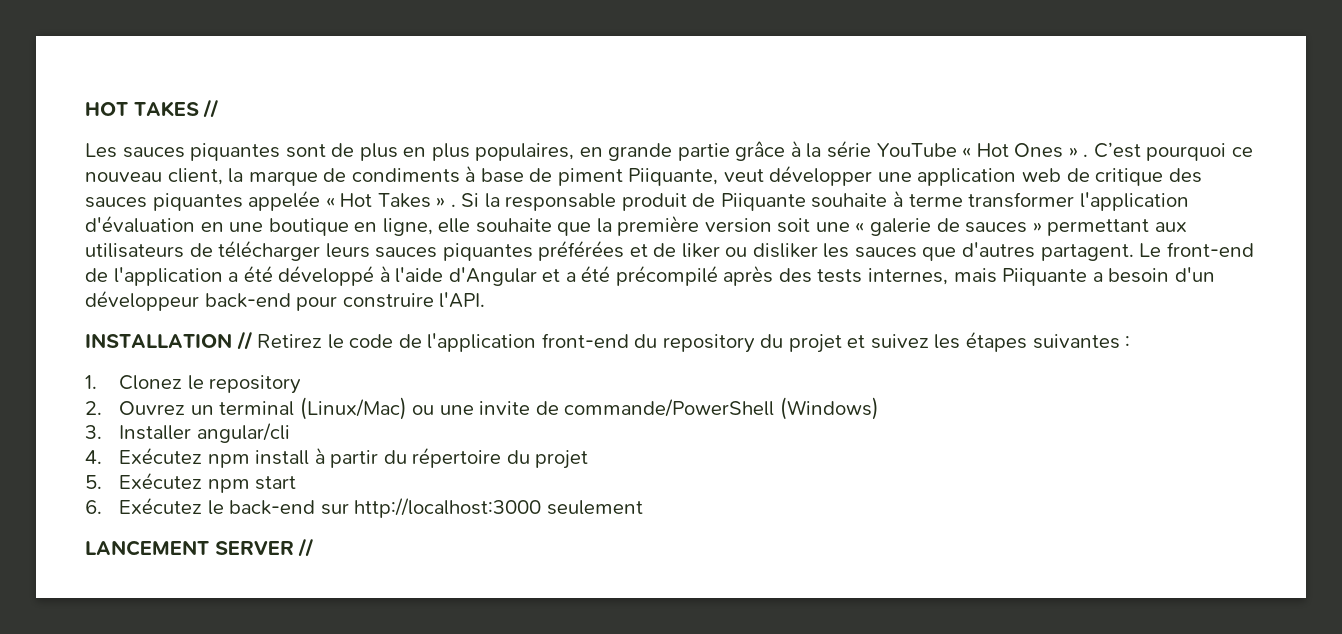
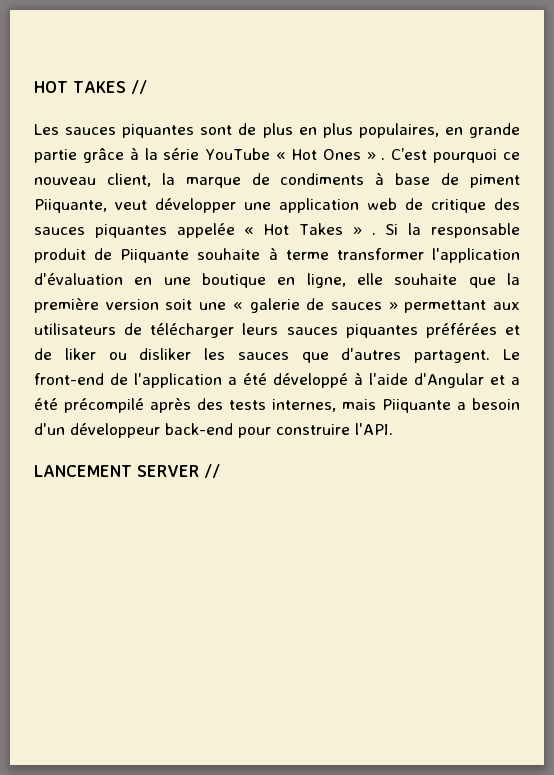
[85,331,1131,353] [85,375,302,394] [85,397,880,420] [85,423,290,443] [85,447,589,469] [85,472,297,493] [85,497,643,518] // INSTALLATION // Retirez le code de l'application front-end du repository du projet et suivez les étapes suivantes : // 1. Clonez le repository // 2. Ouvrez un terminal (Linux/Mac) ou une invite de commande/PowerShell (Windows) // 3. Installer angular/cli // 4. Exécutez npm install à partir du répertoire du projet // 5. Exécutez npm start // 6. Exécutez le back-end sur http://localhost:3000 seulement -> (393, 429) none

